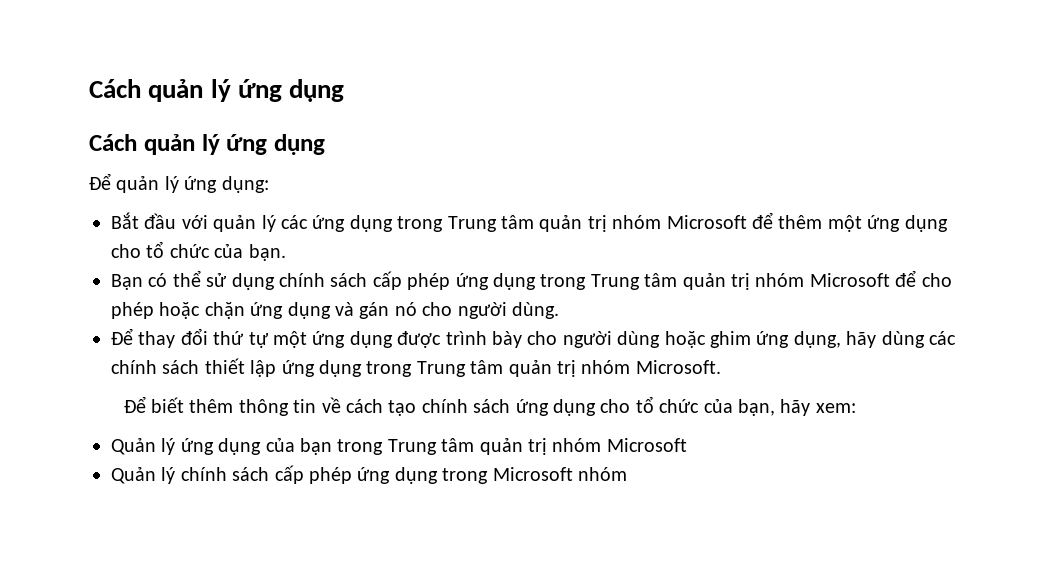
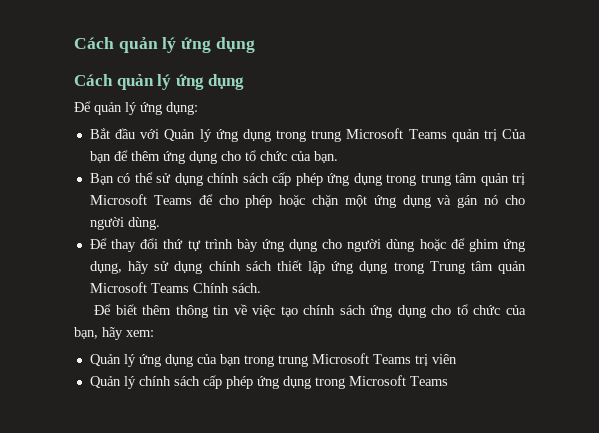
[213,215,747,232] quản lý các ứng dụng trong Trung tâm quản trị nhóm Microsoft -> [164,128,526,142] [89,151,111,163] Quản lý ứng dụng trong trung Microsoft Teams quản trị Của bạn
[827,215,862,232] một -> (160, 156) none
[590,273,890,290] Trung tâm quản trị nhóm Microsoft -> [420,173,526,186] [89,194,192,205] trung tâm quản trị Microsoft Teams
(245, 310) none -> [344,195,367,207] một
[273,331,522,348] một ứng dụng được trình bày -> [204,239,318,252] trình bày ứng dụng
(706, 339) none -> [450,238,465,249] để
[881,331,956,348] dùng các -> [154,261,203,274] sử dụng
[556,360,721,377] trị nhóm Microsoft. -> [89,282,261,293] Microsoft Teams Chính sách.
[346,399,384,413] cách -> [252,305,276,317] việc
[387,438,687,455] Trung tâm quản trị nhóm Microsoft -> [277,353,457,367] trung Microsoft Teams trị viên
[577,467,627,481] nhóm -> [409,376,448,386] Teams

